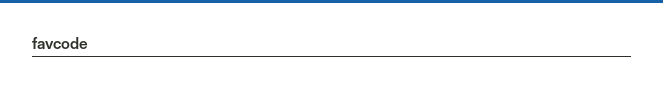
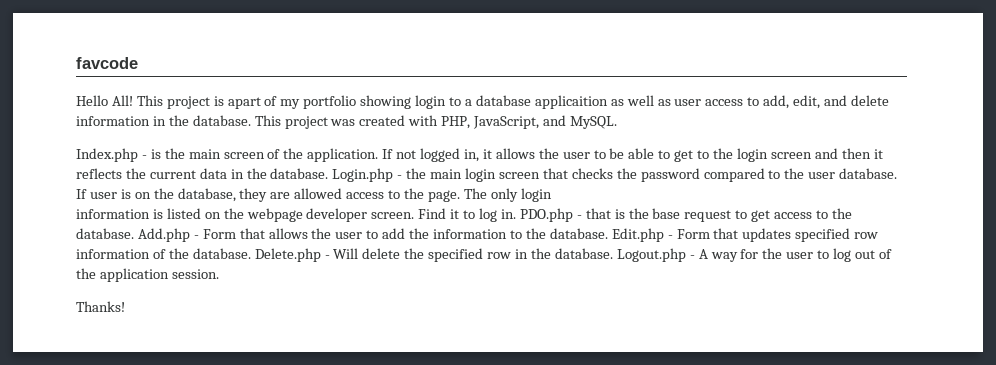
(88, 43) none -> [76,95,889,109] [76,115,617,129] [76,148,883,162] [76,168,898,182] [76,188,552,202] [76,208,852,222] [76,228,879,242] [76,248,892,262] [76,268,219,282] [76,301,125,312] // Hello All! This project is apart of my portfolio showing login to a database applicaition as well as user access to add, edit, and delete information in the database. This project was created with PHP, JavaScript, and MySQL. // Index.php - is the main screen of the application. If not logged in, it allows the user to be able to get to the login screen and then it reflects the current data in the database. Login.php - the main login screen that checks the password compared to the user database. If user is on the database, they are allowed access to the page. The only login // information is listed on the webpage developer screen. Find it to log in. PDO.php - that is the base request to get access to the database. Add.php - Form that allows the user to add the information to the database. Edit.php - Form that updates specified row information of the database. Delete.php - Will delete the specified row in the database. Logout.php - A way for the user to log out of the application session. // Thanks!

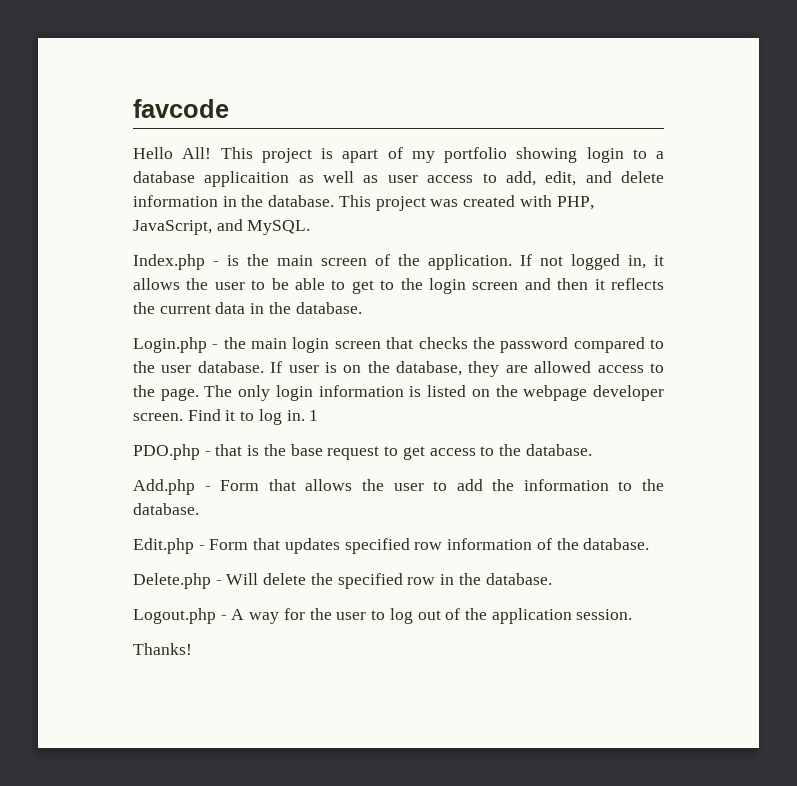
(329, 173) none -> (362, 308) //
(552, 195) // -> (313, 393) none
(516, 214) none -> [309,410,319,421] 1 //
(134, 233) none -> (592, 450) //
(608, 233) none -> (199, 509) //
(251, 253) none -> (650, 544) //
(613, 253) none -> (552, 579) //

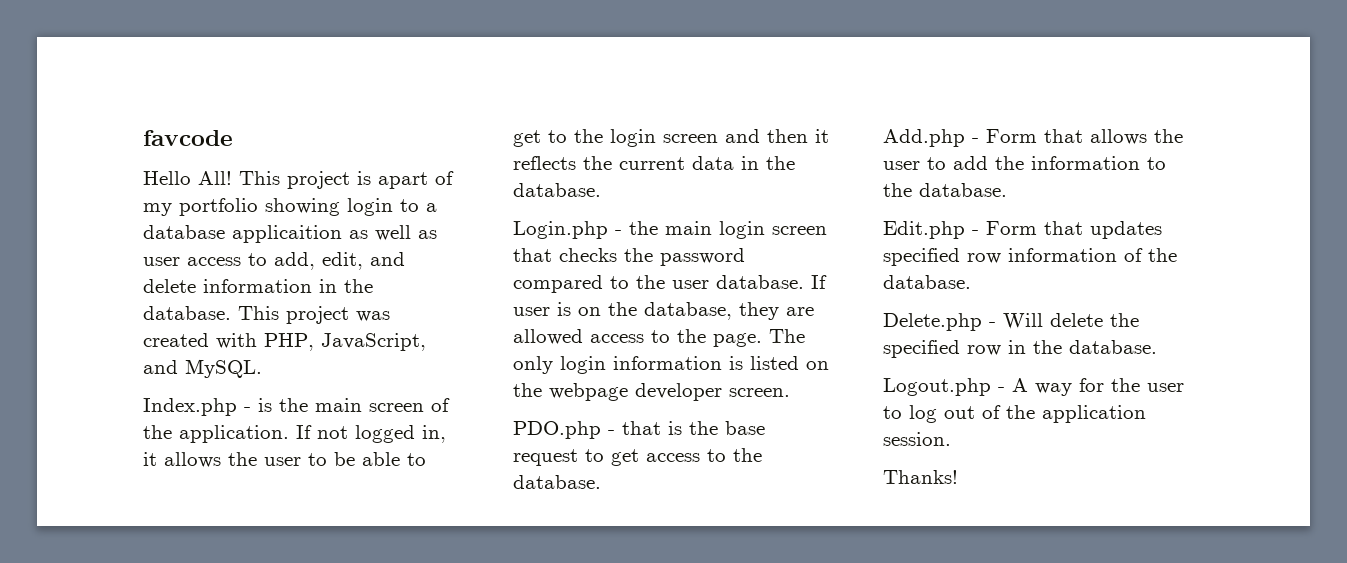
[187,409,319,425] Find it to log in. 1 -> (790, 392) none

